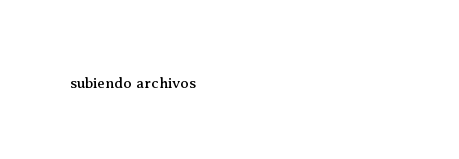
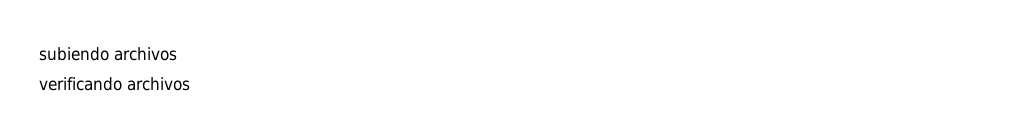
(197, 82) none -> [39,77,190,91] // verificando archivos

